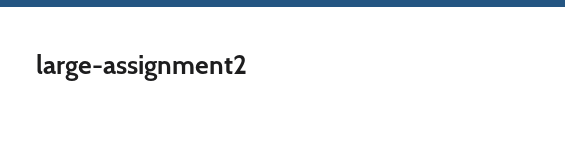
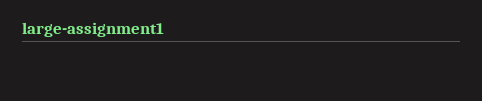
[36,54,247,81] large-assignment2 -> [22,22,164,37] large-assignment1

